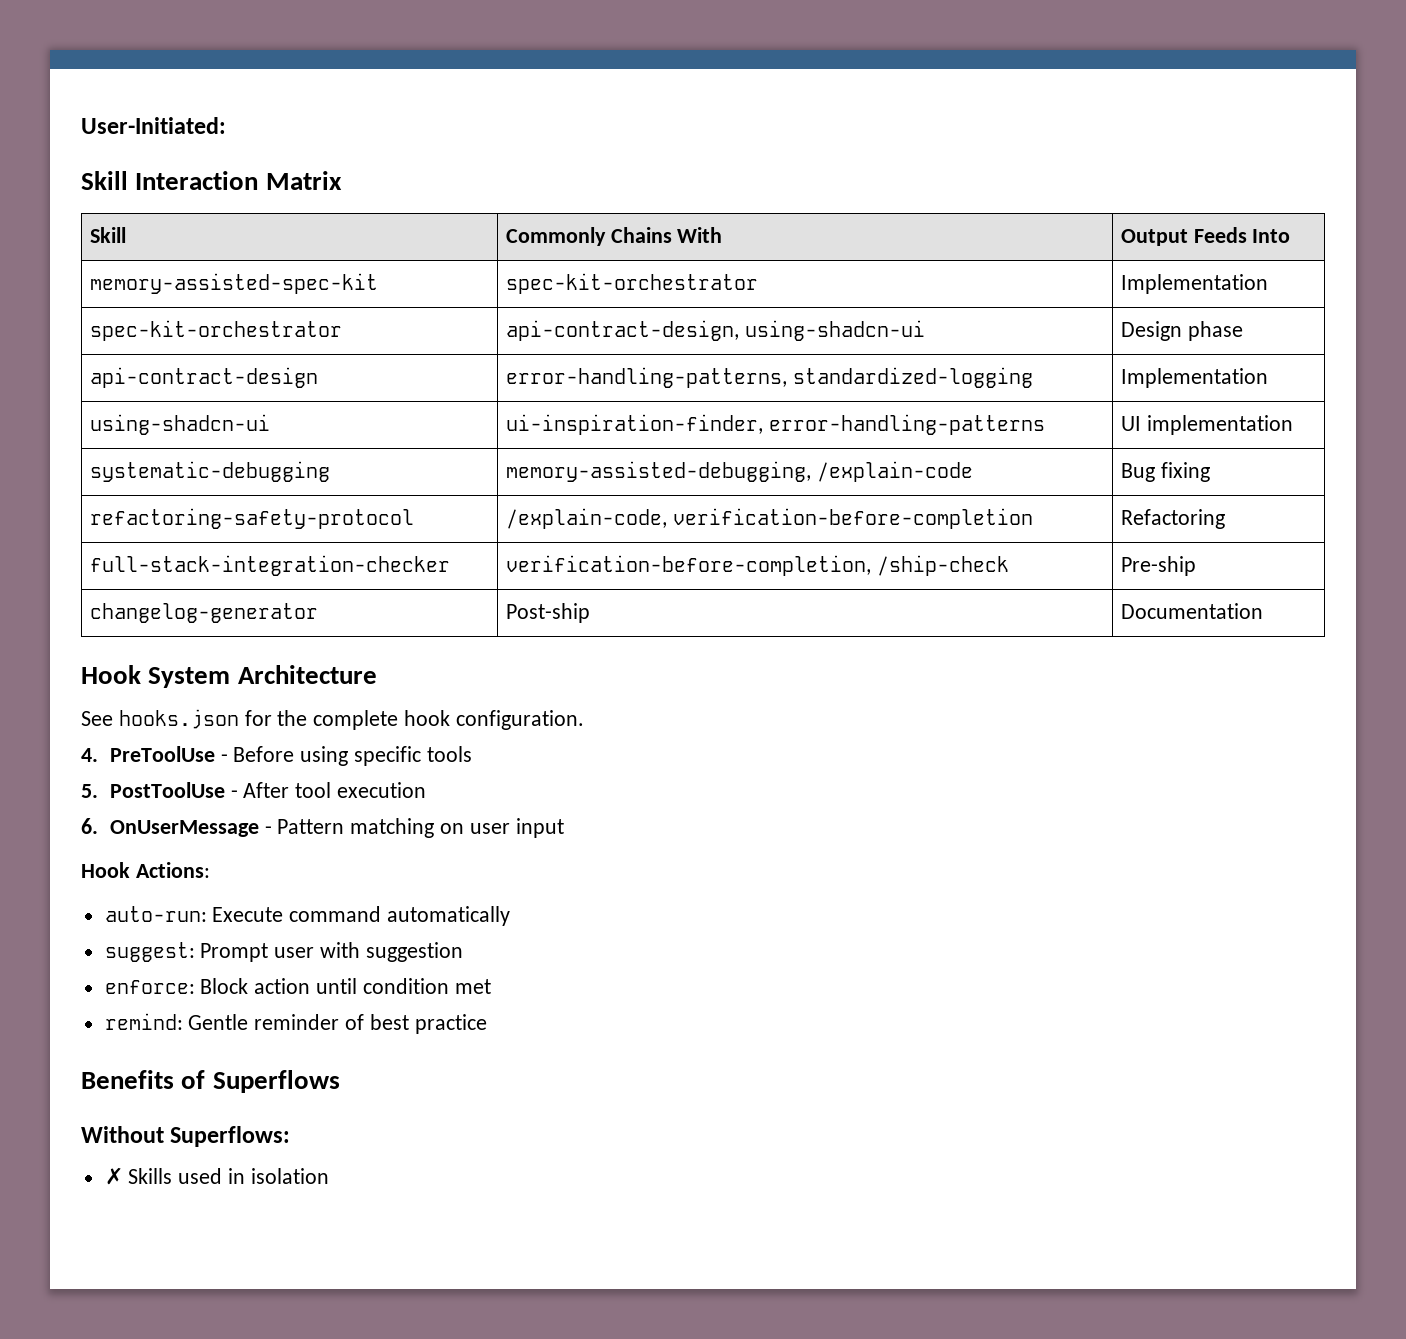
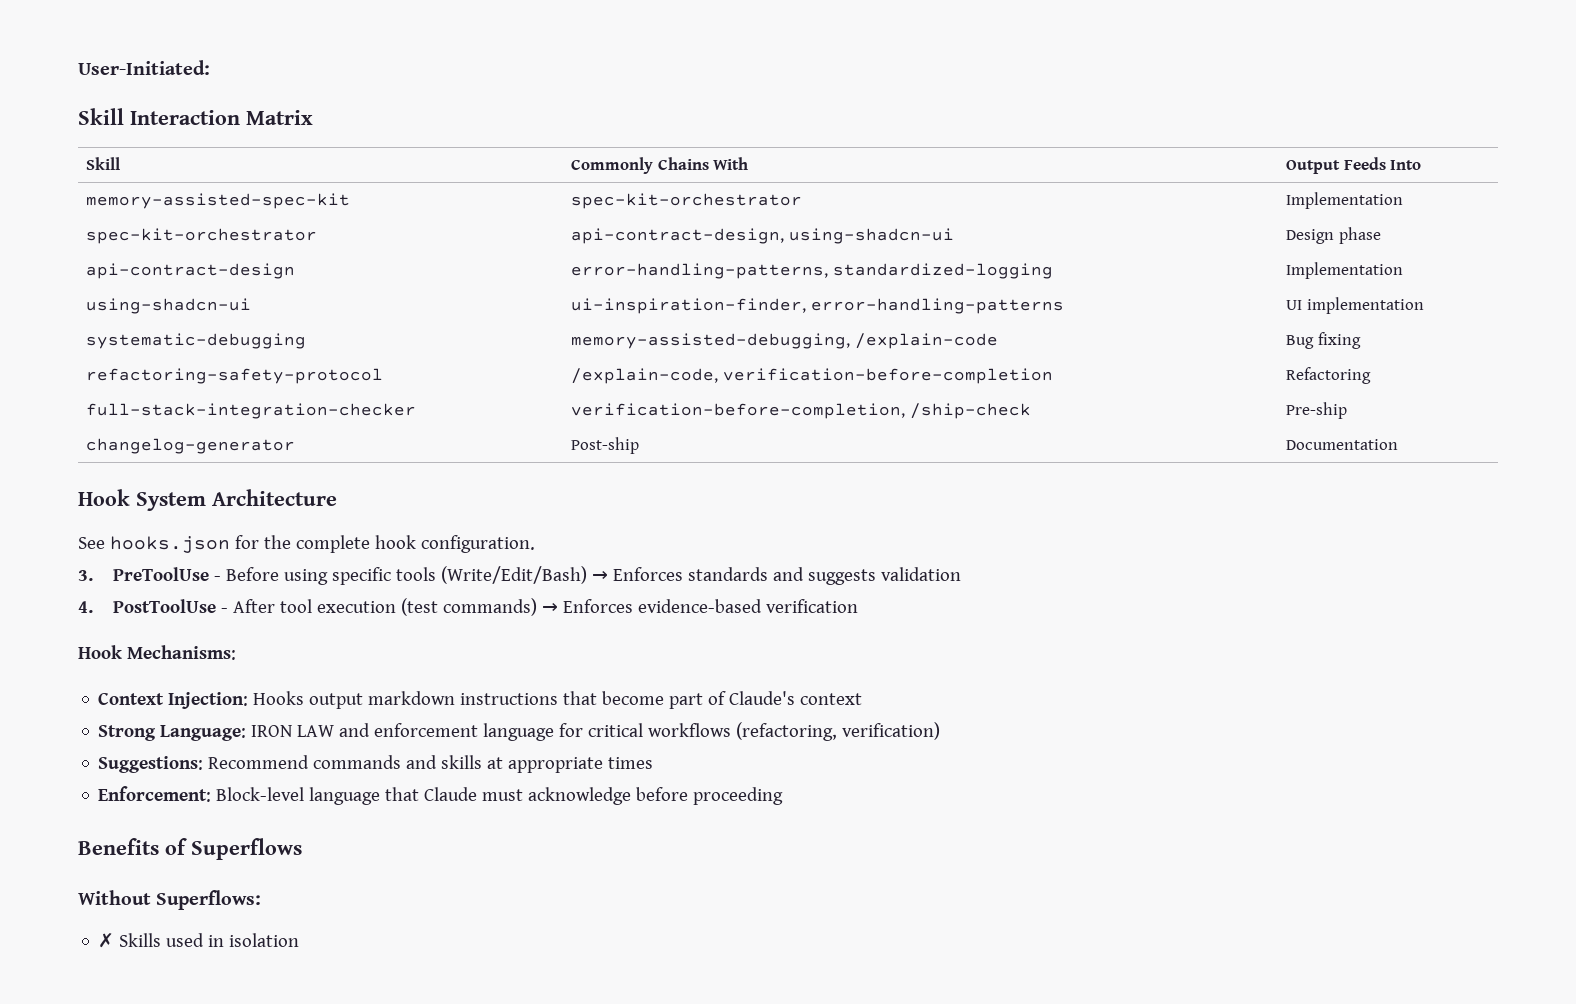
[81,748,98,762] 4. -> [78,570,93,581] 3.
[81,784,98,798] // 5. -> [441,566,962,585] [78,601,93,613] (Write/Edit/Bash) → Enforces standards and suggests validation // 4.
[81,818,564,838] [81,862,210,878] [104,906,511,926] [104,942,463,962] [104,978,491,994] [104,1013,487,1034] // 6. OnUserMessage - Pattern matching on user input // Hook Actions: // auto-run: Execute command automatically // suggest: Prompt user with suggestion // enforce: Block action until condition met // remind: Gentle reminder of best practice -> [401,598,859,616] [78,645,236,660] [98,691,863,709] [98,722,941,741] [98,755,654,773] [98,786,784,805] (test commands) → Enforces evidence-based verification // Hook Mechanisms: // Context Injection: Hooks output markdown instructions that become part of Claude's context // Strong Language: IRON LAW and enforcement language for critical workflows (refactoring, verification) // Suggestions: Recommend commands and skills at appropriate times // Enforcement: Block-level language that Claude must acknowledge before proceeding

